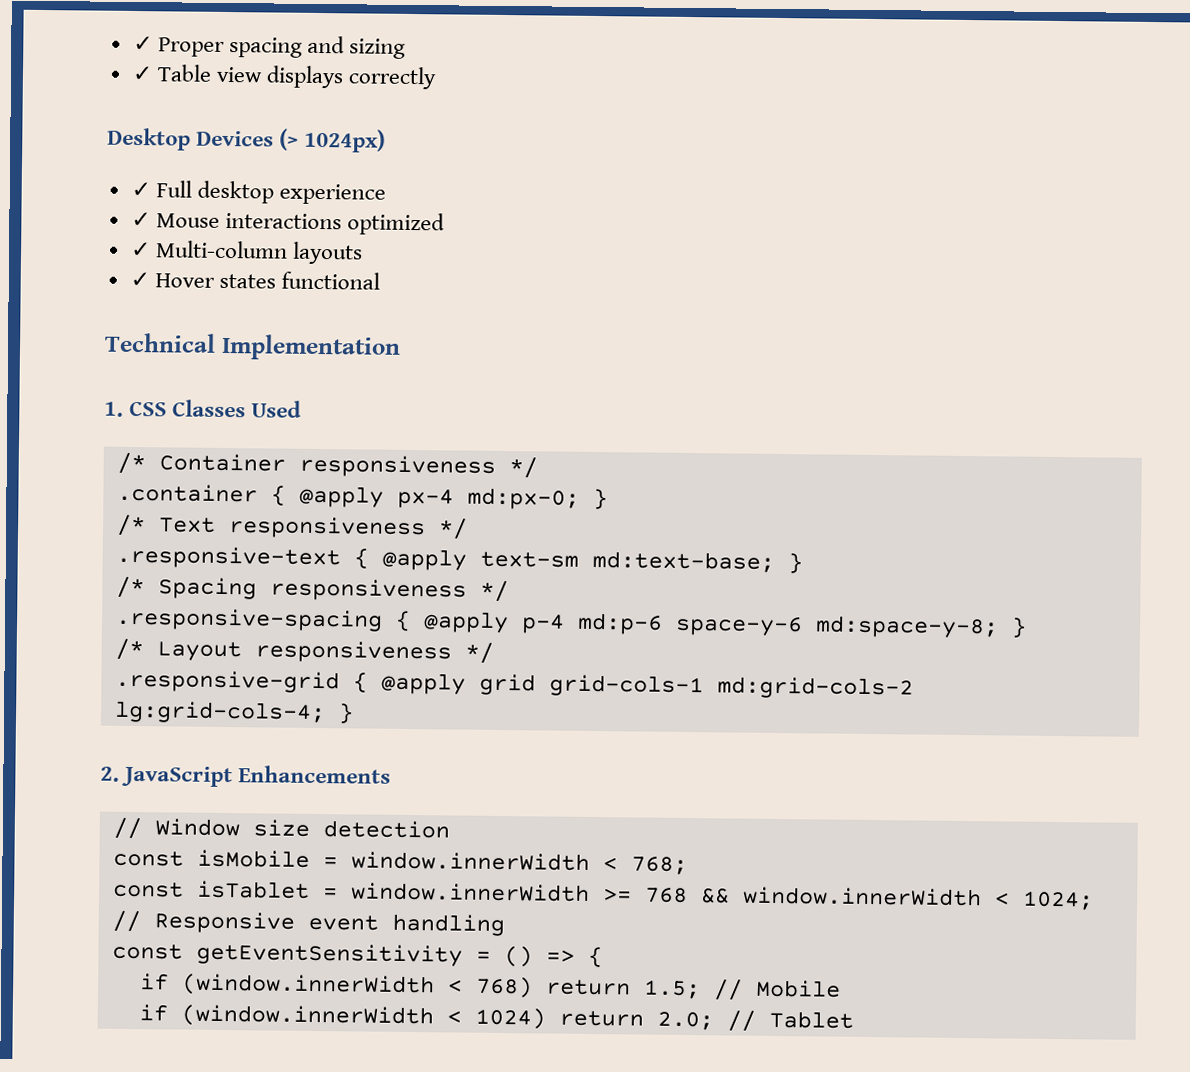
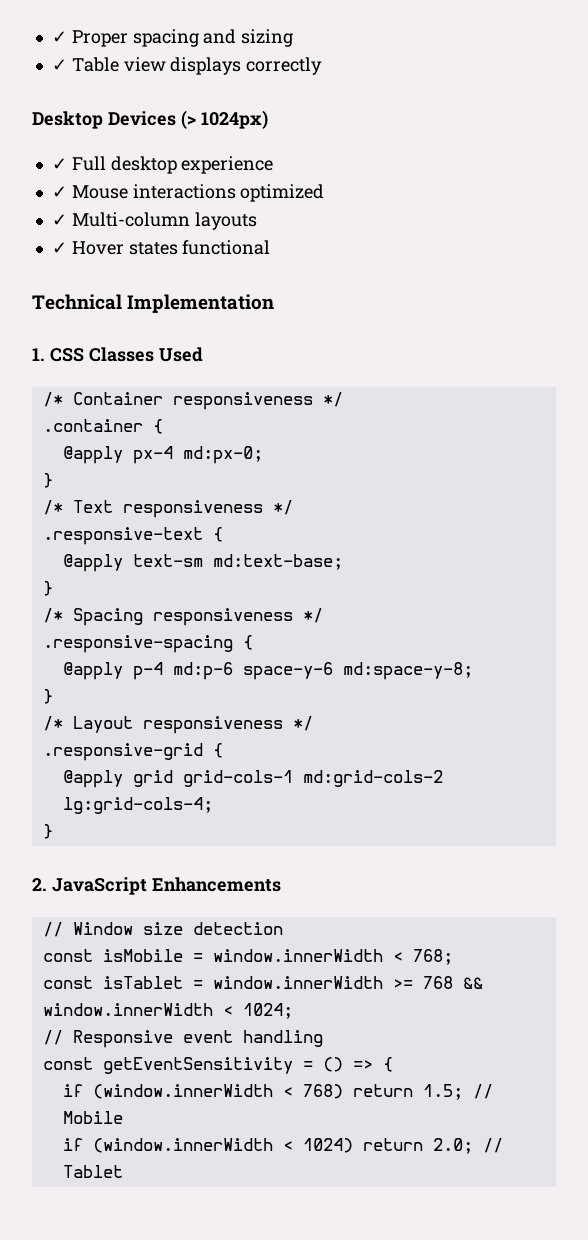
(286, 495) none -> (163, 426) //
(580, 498) none -> (263, 455) //
(369, 558) none -> (223, 534) //
(775, 561) none -> (343, 562) //
(411, 621) none -> (253, 642) //
(999, 627) none -> (473, 671) //
(368, 682) none -> (223, 750) //
(326, 712) none -> (213, 805) //

